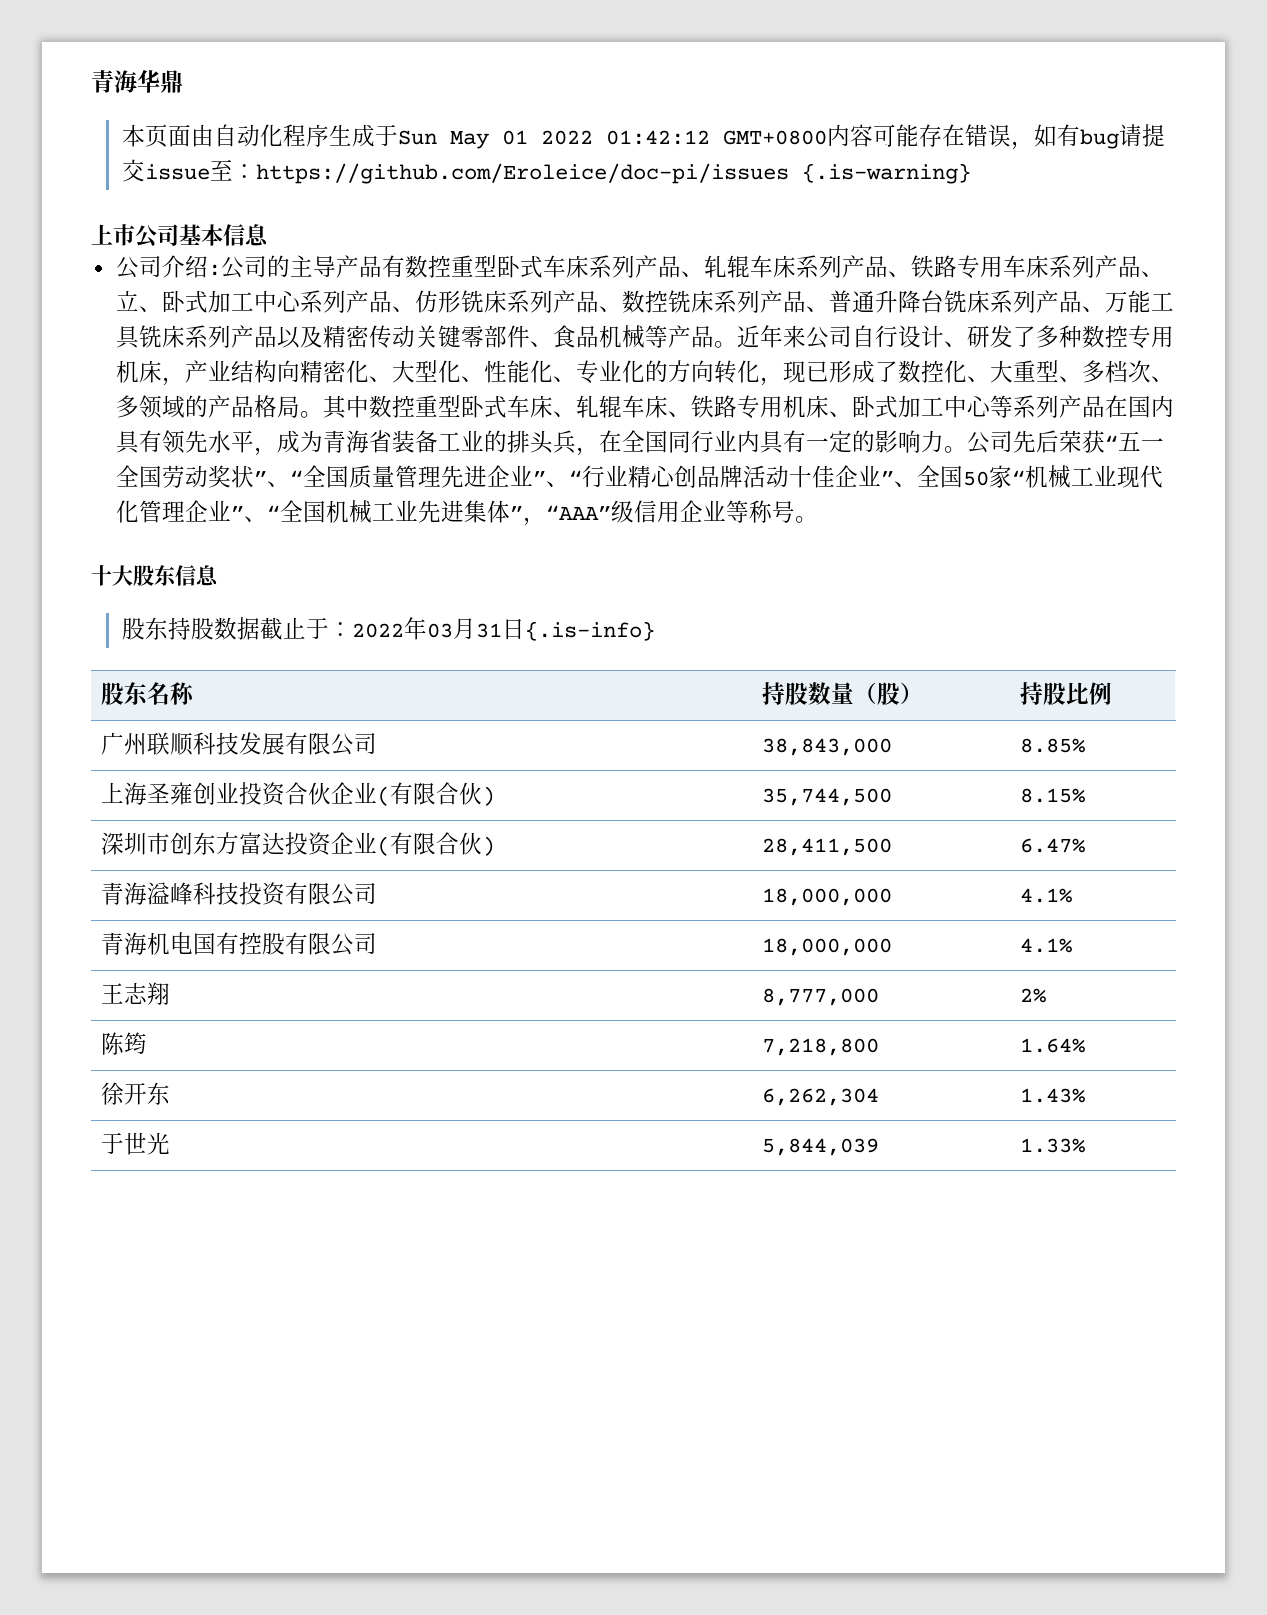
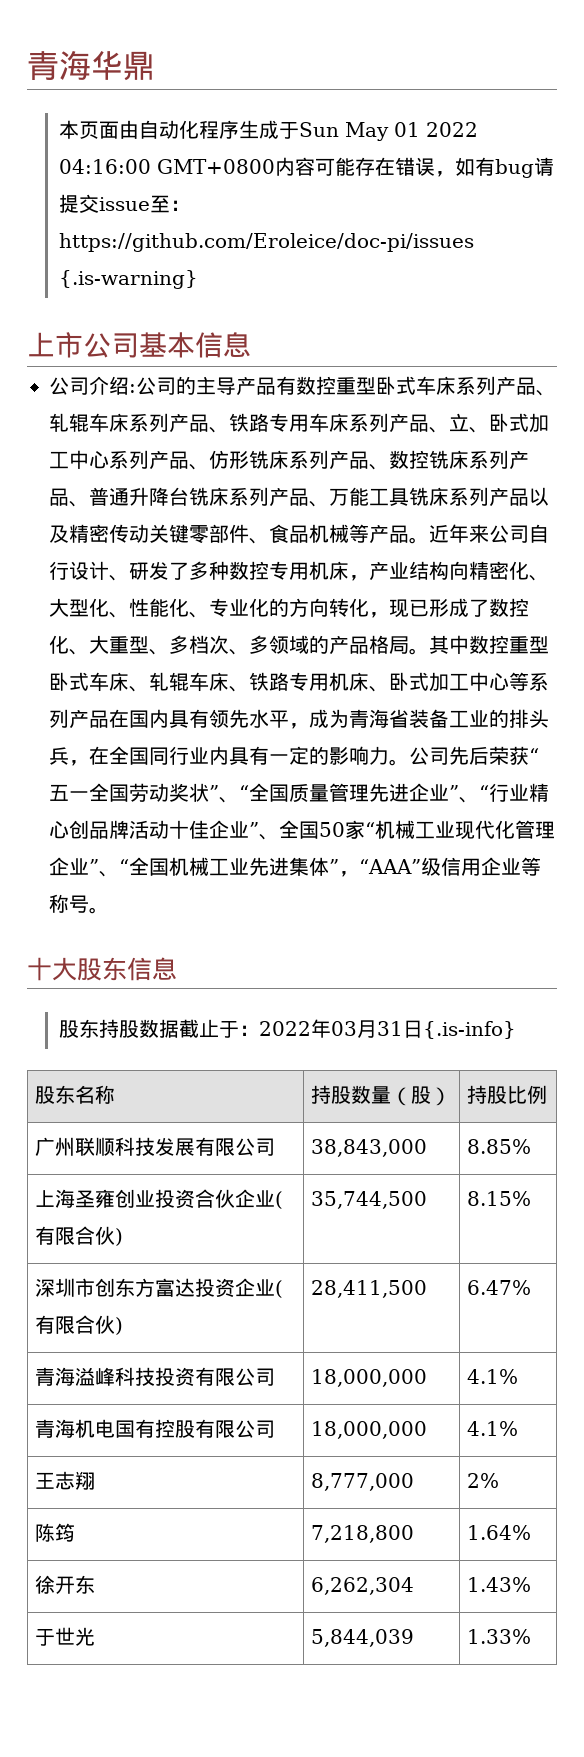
[605,130,710,145] 01:42:12 -> [58,159,151,174] 04:16:00

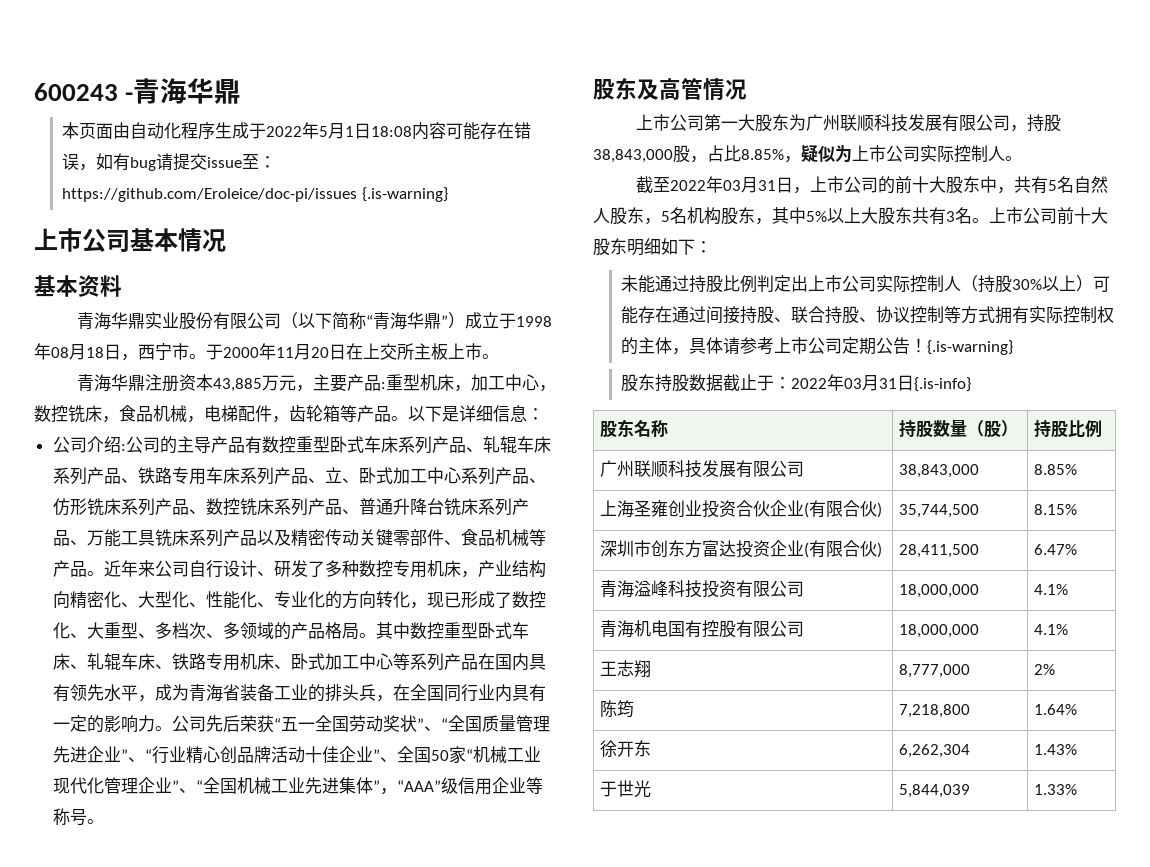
(27, 65) none -> [34,83,134,101] 600243 -
[298,122,478,141] [58,159,275,174] Sun May 01 2022 04:16:00 GMT+0800 -> [265,122,412,139] 2022年5月1日18:08
[195,332,251,358] 信息 -> [178,228,226,252] [34,275,122,297] [77,312,553,330] [34,343,499,361] [77,374,557,392] [34,405,544,423] 情况 // 基本资料 // 青海华鼎实业股份有限公司（以下简称“青海华鼎”）成立于1998年08月18日，西宁市。于2000年11月20日在上交所主板上市。 // 青海华鼎注册资本43,885万元，主要产品:重型机床，加工中心，数控铣床，食品机械，电梯配件，齿轮箱等产品。以下是详细信息：
[27,957,177,981] 十大股东信息 -> [593,77,747,101] [636,114,1062,132] [593,145,1022,163] [636,176,1109,194] [593,207,1108,225] [593,238,712,256] [620,275,1110,293] [620,306,1114,324] [620,337,1013,355] 股东及高管情况 // 上市公司第一大股东为广州联顺科技发展有限公司，持股38,843,000股，占比8.85%，疑似为上市公司实际控制人。 // 截至2022年03月31日，上市公司的前十大股东中，共有5名自然人股东，5名机构股东，其中5%以上大股东共有3名。上市公司前十大股东明细如下： // 未能通过持股比例判定出上市公司实际控制人（持股30%以上）可能存在通过间接持股、联合持股、协议控制等方式拥有实际控制权的主体，具体请参考上市公司定期公告！{.is-warning}

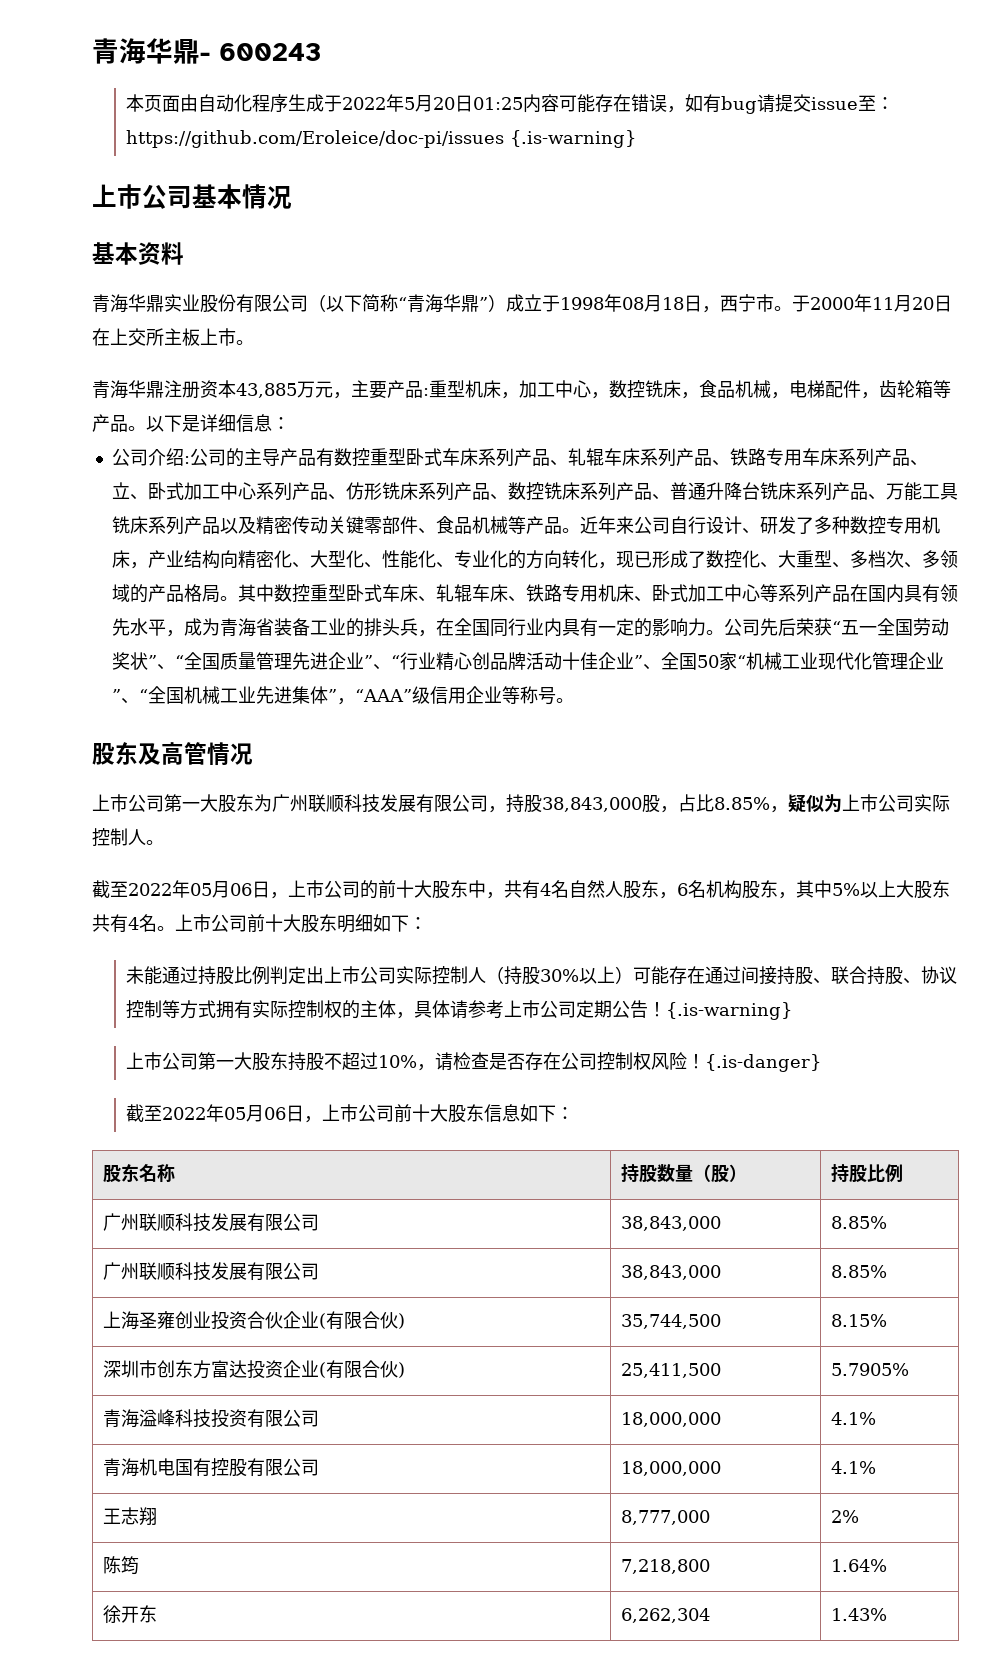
[34,78,242,104] 600243 -青海华鼎 -> [92,38,321,64] 青海华鼎- 600243
[344,123,412,139] 1日18:08 -> [433,95,524,112] 20日01:25
[723,177,777,193] 03月31 -> [190,881,252,898] 05月06
[1048,180,1058,191] 5 -> [540,883,551,896] 4
[661,211,670,222] 5 -> [677,883,688,896] 6
[946,211,955,222] 3 -> [128,917,139,930] 4
[620,374,971,392] 股东持股数据截止于：2022年03月31日{.is-info} -> [126,1052,822,1072] [126,1104,575,1123] 上市公司第一大股东持股不超过10%，请检查是否存在公司控制权风险！{.is-danger} // 截至2022年05月06日，上市公司前十大股东信息如下：
(1077, 469) none -> [103,1262,320,1281] [621,1265,722,1280] [831,1265,888,1278] // 广州联顺科技发展有限公司 | 38,843,000 | 8.85%
[898,544,979,558] [1033,544,1077,555] 28,411,500 | 6.47% -> [621,1363,722,1378] [831,1363,910,1376] 25,411,500 | 5.7905%
[599,780,651,798] [898,784,970,798] [1033,784,1077,795] // 于世光 | 5,844,039 | 1.33% -> (888, 1614) none

